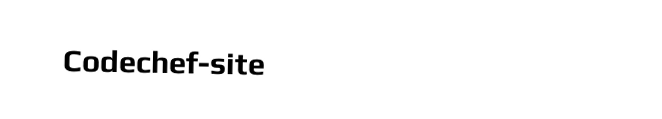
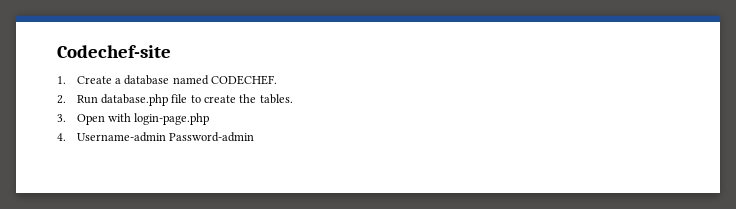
(266, 62) none -> [57,75,278,85] [57,94,293,106] [57,113,210,125] [57,132,254,142] // 1. Create a database named CODECHEF. // 2. Run database.php file to create the tables. // 3. Open with login-page.php // 4. Username-admin Password-admin

